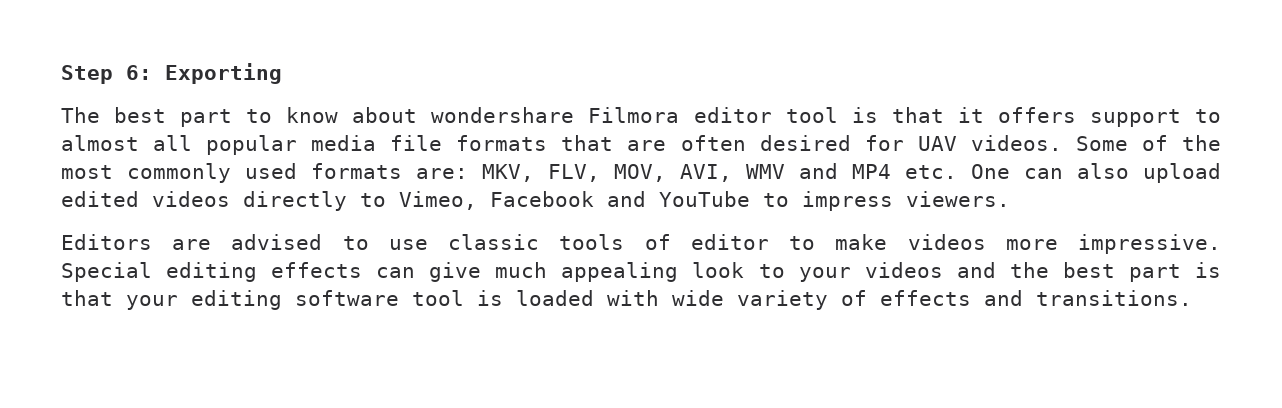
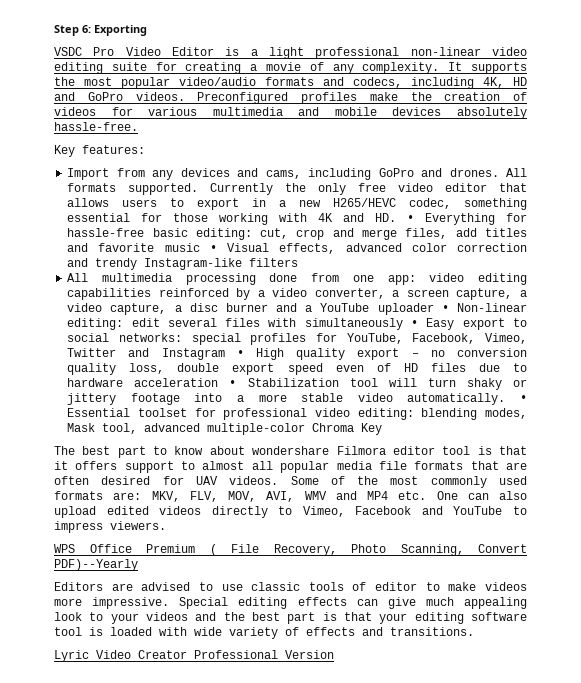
(282, 73) none -> [54,47,527,59] [54,62,528,74] [54,77,527,89] [54,92,527,104] [54,107,527,119] [54,122,138,131] [54,145,145,157] [67,168,527,180] [67,183,528,195] [67,198,527,210] [67,213,528,225] [67,228,528,240] [67,243,527,254] [67,258,299,270] [67,273,528,285] [67,288,528,300] [67,303,527,315] [67,318,528,330] [67,333,528,345] [67,348,527,360] [67,363,527,375] [67,378,528,390] [67,393,527,405] [67,408,528,420] [67,423,383,435] // VSDC Pro Video Editor is a light professional non-linear video editing suite for creating a movie of any complexity. It supports the most popular video/audio formats and codecs, including 4K, HD and GoPro videos. Preconfigured profiles make the creation of videos for various multimedia and mobile devices absolutely hassle-free. // Key features: // Import from any devices and cams, including GoPro and drones. All formats supported. Сurrently the only free video editor that allows users to export in a new H265/HEVC codec, something essential for those working with 4K and HD. • Everything for hassle-free basic editing: cut, crop and merge files, add titles and favorite music • Visual effects, advanced color correction and trendy Instagram-like filters // All multimedia processing done from one app: video editing capabilities reinforced by a video converter, a screen capture, a video capture, a disc burner and a YouTube uploader • Non-linear editing: edit several files with simultaneously • Easy export to social networks: special profiles for YouTube, Facebook, Vimeo, Twitter and Instagram • High quality export – no conversion quality loss, double export speed even of HD files due to hardware acceleration • Stabilization tool will turn shaky or jittery footage into a more stable video automatically. • Essential toolset for professional video editing: blending modes, Mask tool, advanced multiple-color Chroma Key
(1010, 199) none -> [54,544,527,556] [54,559,138,571] // WPS Office Premium ( File Recovery, Photo Scanning, Convert PDF)--Yearly
(1192, 298) none -> [54,650,334,662] // Lyric Video Creator Professional Version

